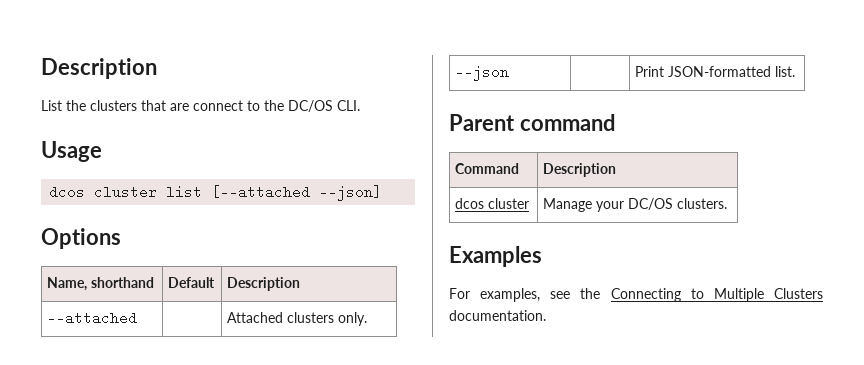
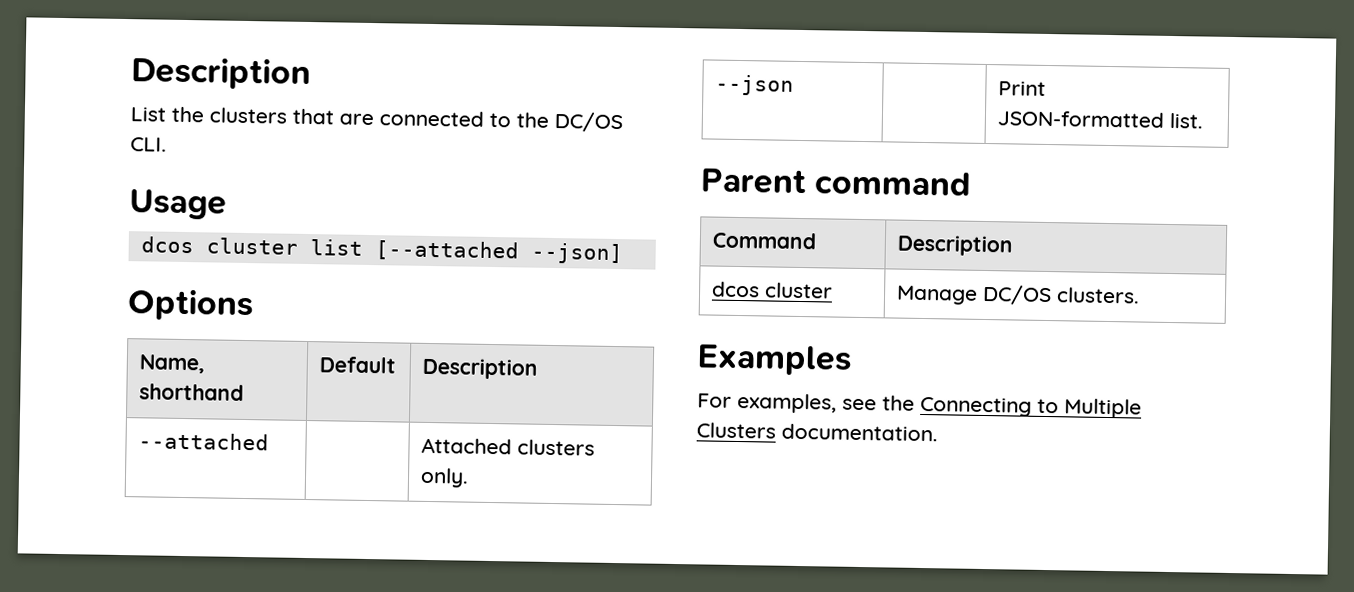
[193,100,243,111] connect -> [379,110,484,127] connected
[596,201,625,212] your -> (978, 295) none

